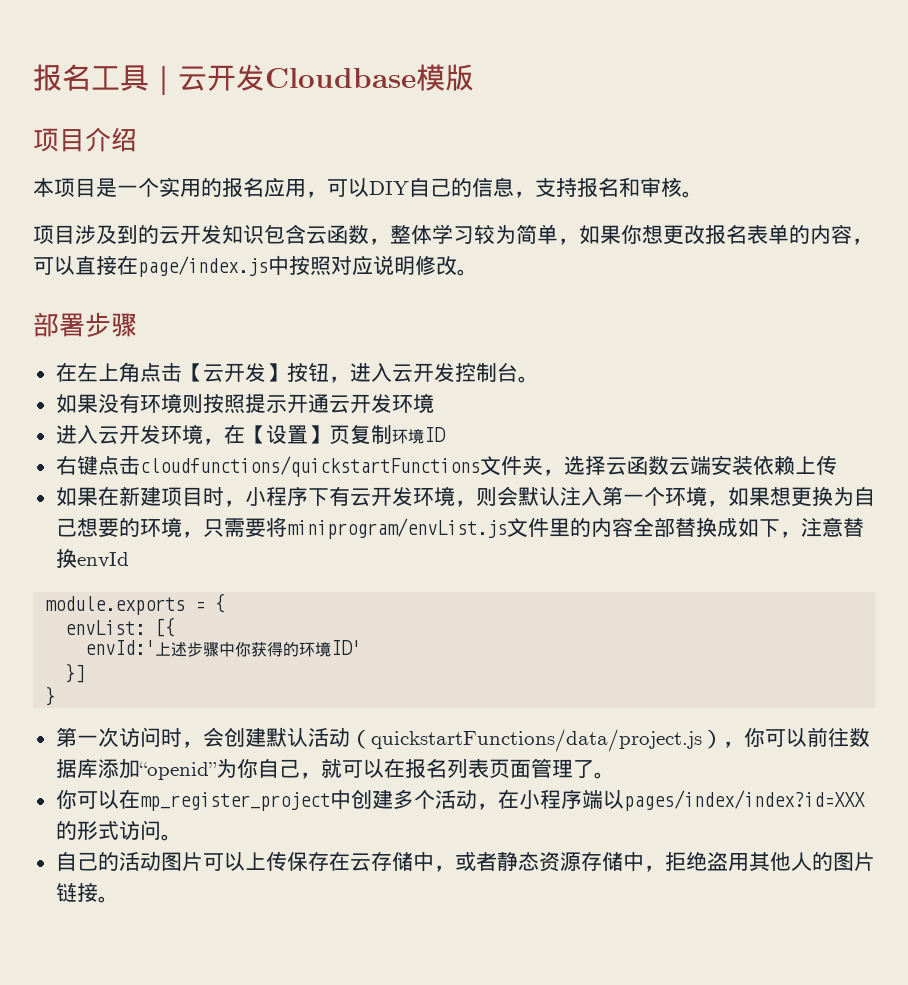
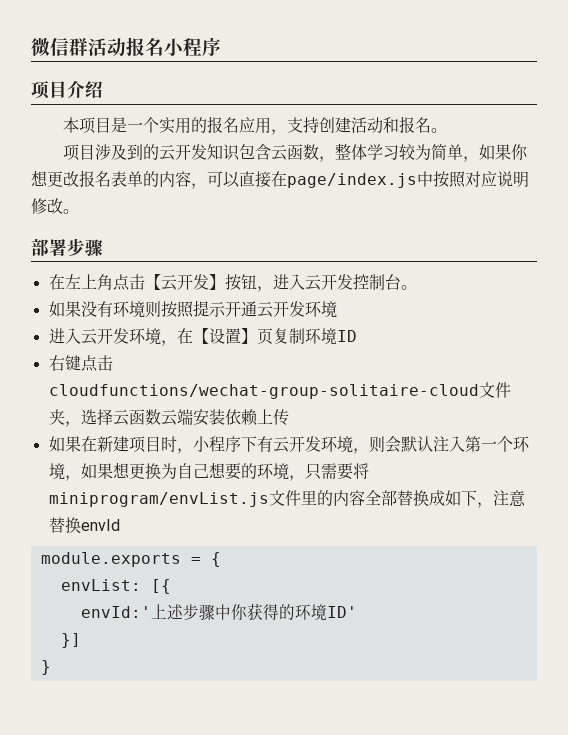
[33,64,474,95] 报名工具｜云开发Cloudbase模版 -> [31,37,221,57] 微信群活动报名小程序
[327,177,682,198] 可以DIY自己的信息，支持报名和审核 -> [286,116,431,134] 支持创建活动和报名
[139,456,480,477] cloudfunctions/quickstartFunctions -> [48,384,479,399] cloudfunctions/wechat-group-solitaire-cloud
[55,727,870,752] [55,758,615,780] [55,789,865,811] [55,820,182,841] [55,851,875,872] [55,882,119,903] // 第一次访问时，会创建默认活动（quickstartFunctions/data/project.js），你可以前往数据库添加“openid”为你自己，就可以在报名列表页面管理了。 // 你可以在mp_register_project中创建多个活动，在小程序端以pages/index/index?id=XXX的形式访问。 // 自己的活动图片可以上传保存在云存储中，或者静态资源存储中，拒绝盗用其他人的图片链接。 -> (51, 667) none

